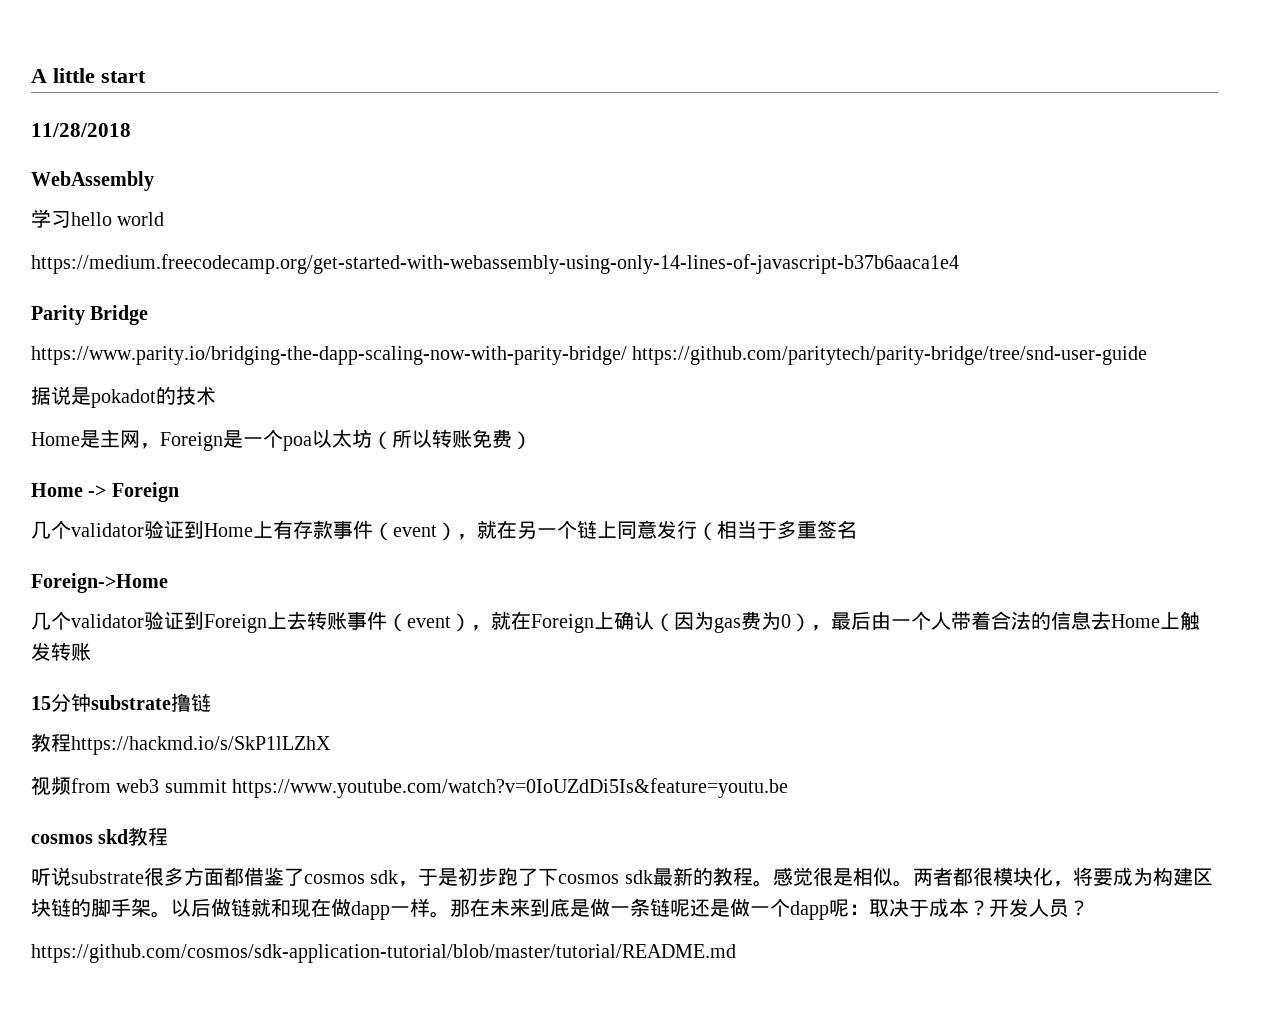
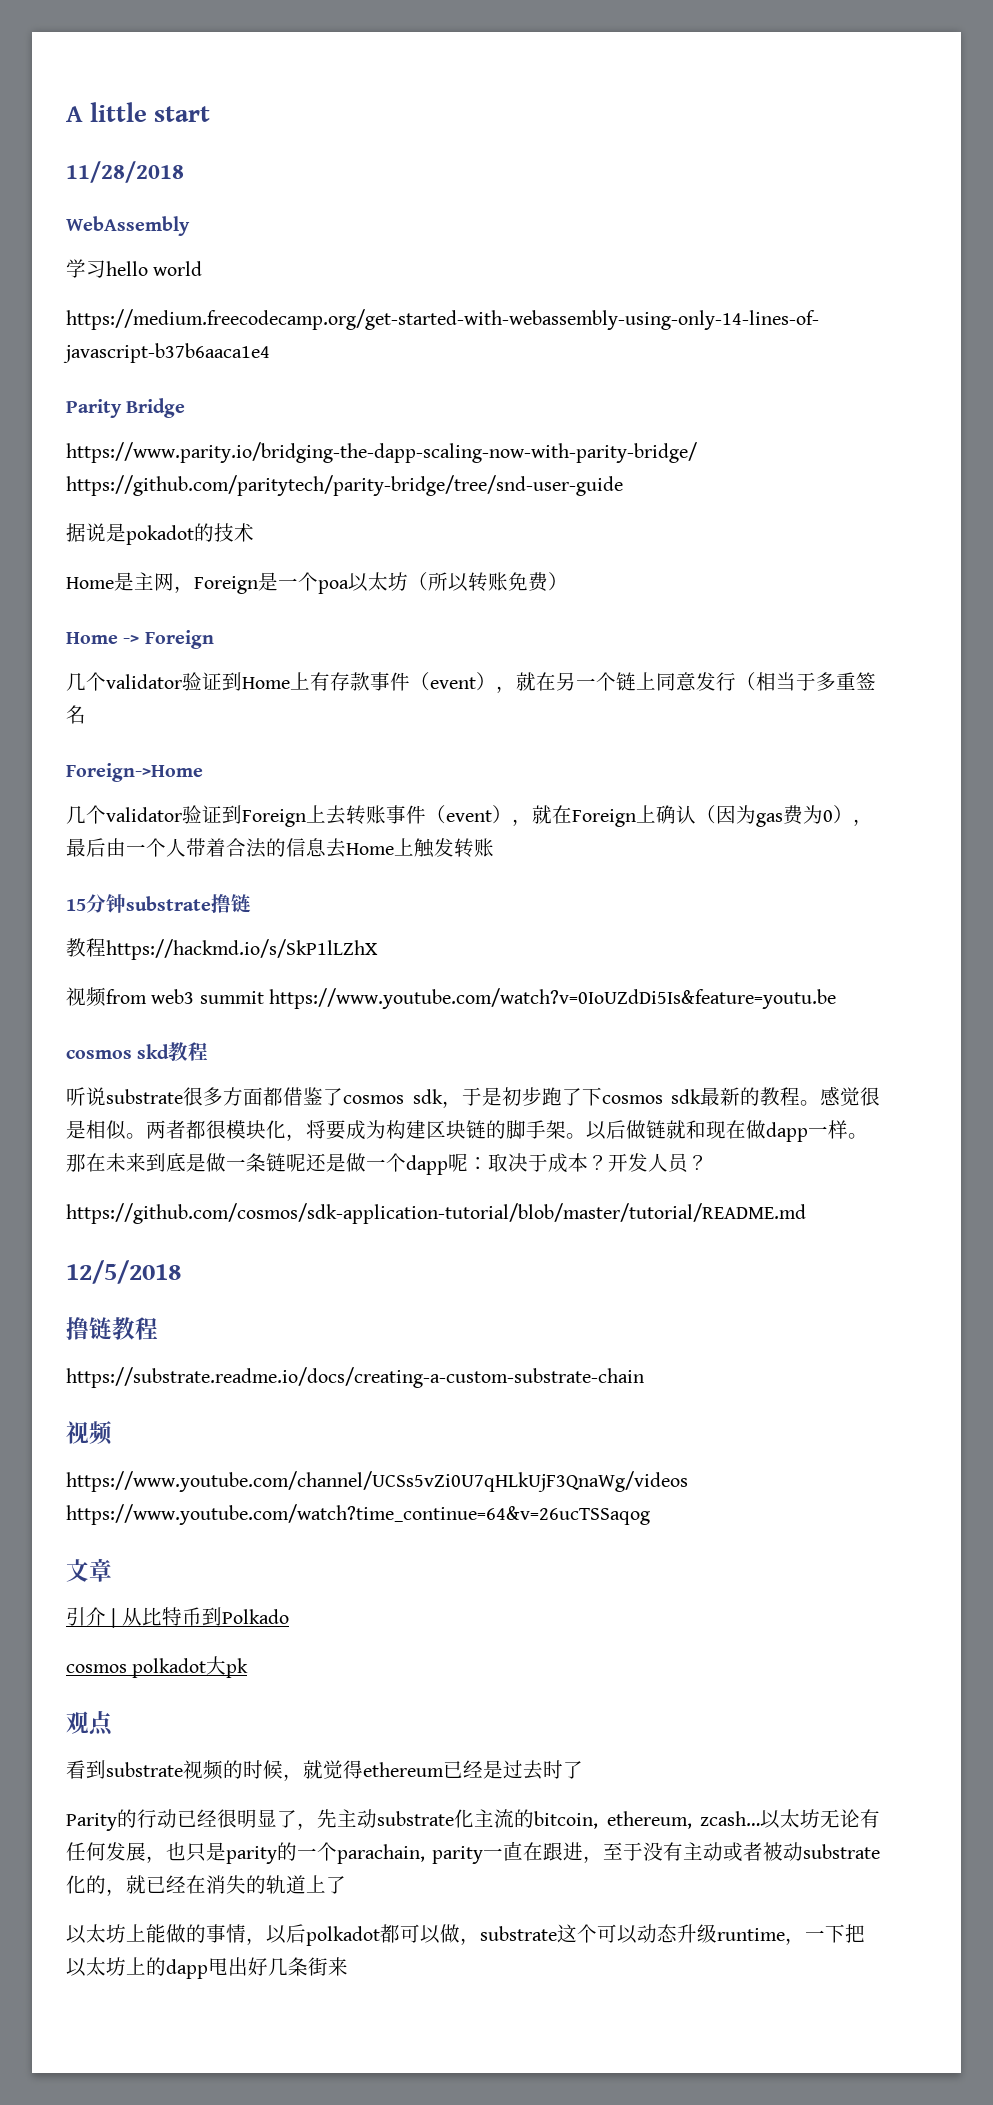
(736, 953) none -> [66,1260,181,1284] [66,1317,158,1340] [66,1367,644,1388] [66,1421,113,1445] [66,1471,688,1492] [66,1504,650,1525] [66,1558,112,1582] [66,1607,289,1628] [66,1656,249,1678] [66,1711,113,1736] [66,1760,583,1781] [66,1809,880,1831] [66,1841,880,1864] [66,1875,346,1896] [66,1924,865,1946] [66,1957,348,1979] // 12/5/2018 // 撸链教程 // https://substrate.readme.io/docs/creating-a-custom-substrate-chain // 视频 // https://www.youtube.com/channel/UCSs5vZi0U7qHLkUjF3QnaWg/videos https://www.youtube.com/watch?time_continue=64&v=26ucTSSaqog // 文章 // 引介 | 从比特币到Polkado // cosmos polkadot大pk // 观点 // 看到substrate视频的时候，就觉得ethereum已经是过去时了 // Parity的行动已经很明显了，先主动substrate化主流的bitcoin, ethereum, zcash…以太坊无论有任何发展，也只是parity的一个parachain, parity一直在跟进，至于没有主动或者被动substrate化的，就已经在消失的轨道上了 // 以太坊上能做的事情，以后polkadot都可以做，substrate这个可以动态升级runtime，一下把以太坊上的dapp甩出好几条街来

